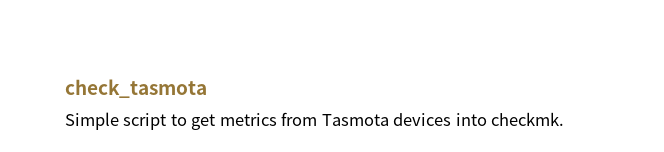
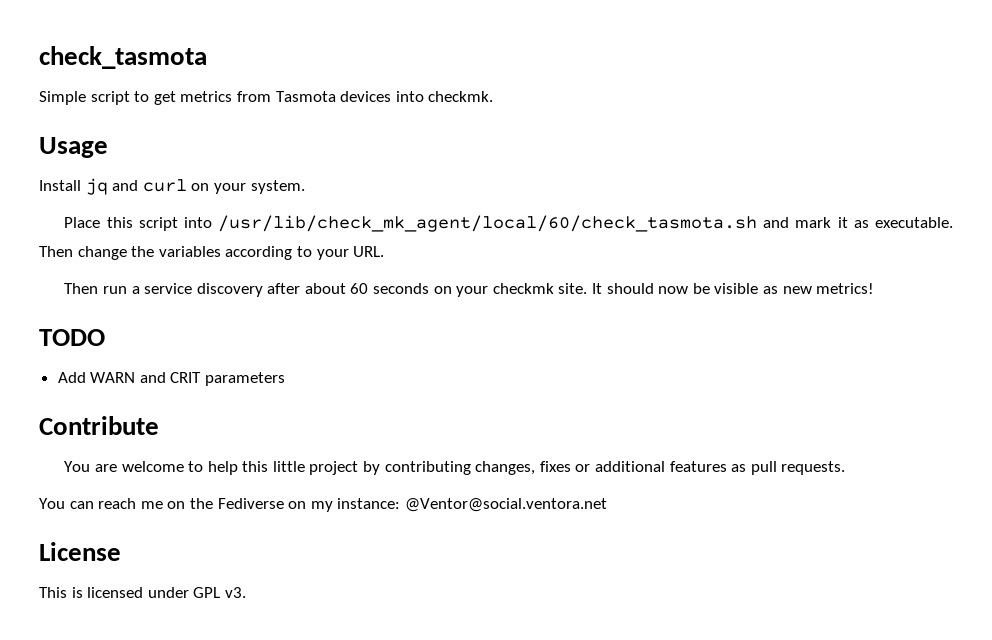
(565, 119) none -> [39,137,108,158] [39,178,305,195] [64,215,954,232] [39,246,385,260] [64,283,875,297] [39,329,105,346] [57,372,286,386] [39,416,159,435] [64,461,846,475] [39,498,607,512] [39,542,121,561] [39,587,246,598] // Usage // Install jq and curl on your system. // Place this script into /usr/lib/check_mk_agent/local/60/check_tasmota.sh and mark it as executable. Then change the variables according to your URL. // Then run a service discovery after about 60 seconds on your checkmk site. It should now be visible as new metrics! // TODO // Add WARN and CRIT parameters // Contribute // You are welcome to help this little project by contributing changes, fixes or additional features as pull requests. // You can reach me on the Fediverse on my instance: @Ventor@social.ventora.net // License // This is licensed under GPL v3.

